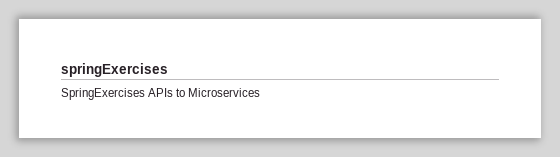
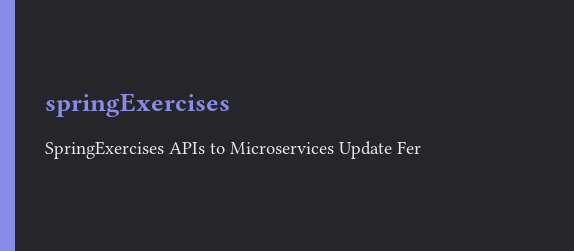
(261, 92) none -> [339,141,421,159] Update Fer

